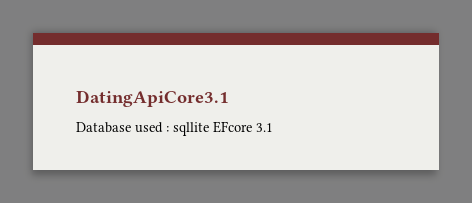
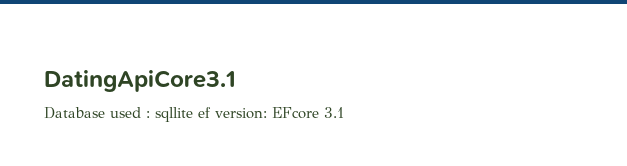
(209, 129) none -> [198,107,267,119] ef version:

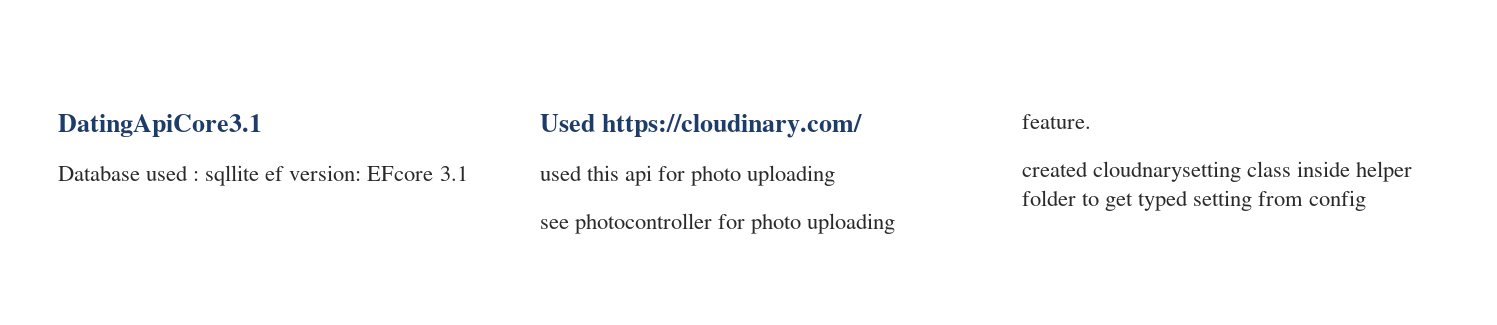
(344, 112) none -> [540,114,863,138] [540,165,836,186] [540,213,896,234] [1022,114,1091,129] [1022,161,1413,182] [1022,190,1367,211] // Used https://cloudinary.com/ // used this api for photo uploading // see photocontroller for photo uploading feature. // created cloudnarysetting class inside helper folder to get typed setting from config

